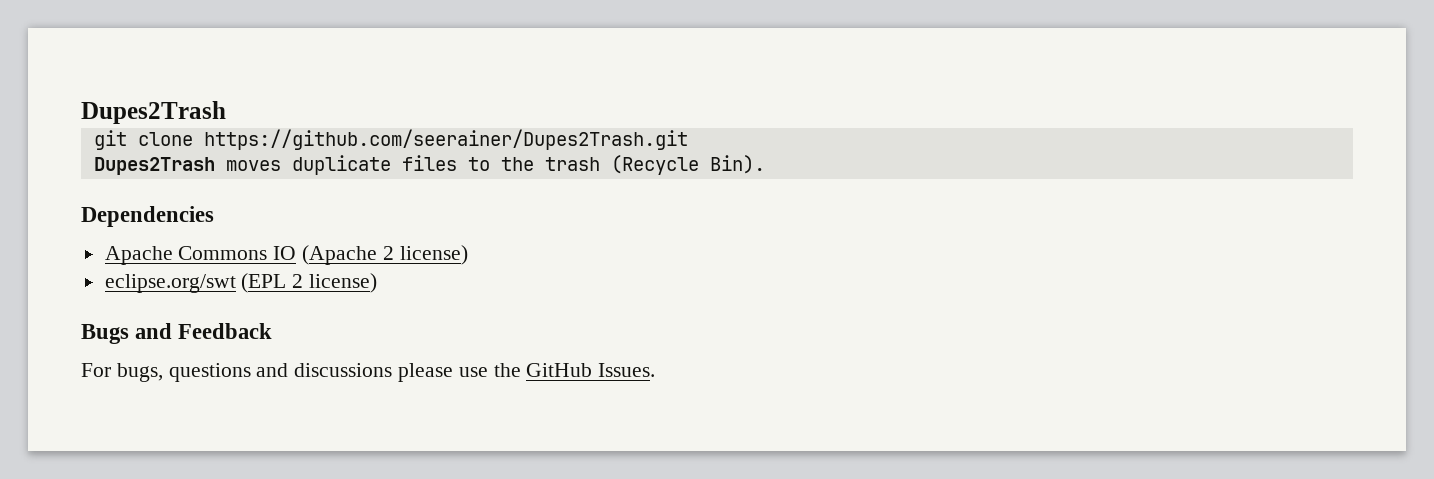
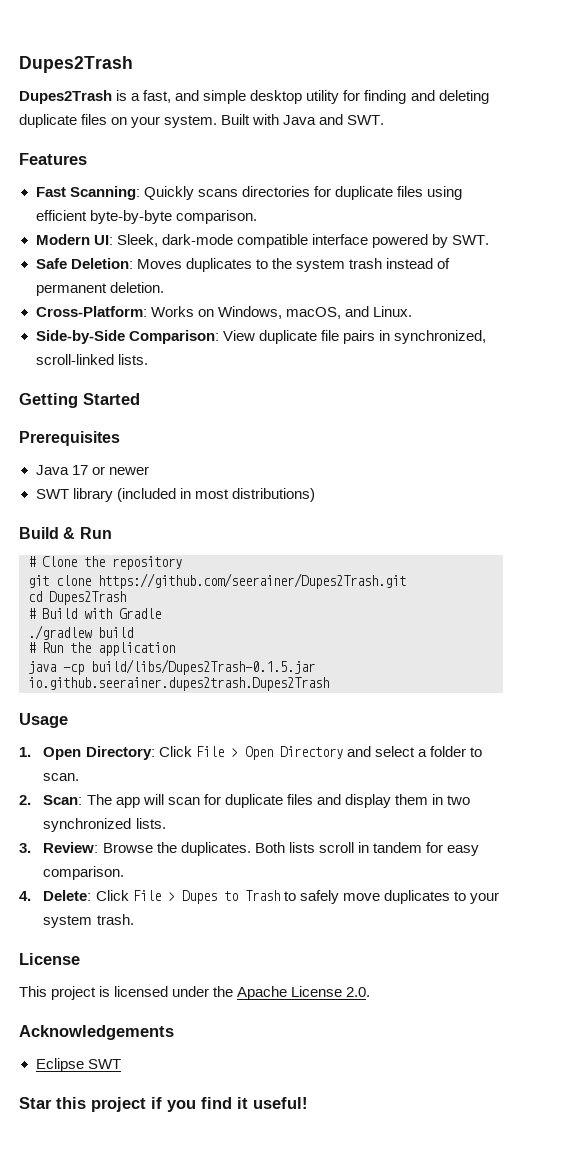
[81,101,226,124] Dupes2Trash -> [19,56,133,73] [19,90,489,104] [19,114,385,128] [19,153,87,165] [35,186,462,200] [35,210,257,224] [35,234,489,248] [35,258,450,272] [35,282,164,296] [35,306,412,319] [35,330,486,344] [35,354,148,365] [19,393,140,408] [19,431,120,446] [35,465,149,475] [35,488,315,502] [19,527,112,539] [28,556,182,570] Dupes2Trash // Dupes2Trash is a fast, and simple desktop utility for finding and deleting duplicate files on your system. Built with Java and SWT. // Features // Fast Scanning: Quickly scans directories for duplicate files using efficient byte-by-byte comparison. // Modern UI: Sleek, dark-mode compatible interface powered by SWT. // Safe Deletion: Moves duplicates to the system trash instead of permanent deletion. // Cross-Platform: Works on Windows, macOS, and Linux. // Side-by-Side Comparison: View duplicate file pairs in synchronized, scroll-linked lists. // Getting Started // Prerequisites // Java 17 or newer // SWT library (included in most distributions) // Build & Run // # Clone the repository
[93,155,765,175] [81,206,214,227] [104,245,468,265] [104,273,378,293] [81,323,273,344] [81,363,656,382] Dupes2Trash moves duplicate files to the trash (Recycle Bin). // Dependencies // Apache Commons IO (Apache 2 license) // eclipse.org/swt (EPL 2 license) // Bugs and Feedback // For bugs, questions and discussions please use the GitHub Issues. -> [28,591,126,605] [28,608,161,619] [28,625,133,640] [28,642,175,656] [28,659,315,675] [28,677,329,691] [19,713,68,728] [19,746,482,760] [43,773,80,781] [19,794,471,808] [43,818,166,832] [19,842,479,856] [43,866,125,880] [19,890,499,904] [43,914,134,928] [19,953,80,965] [19,986,371,1000] [19,1025,174,1040] [35,1058,121,1072] [19,1097,308,1112] cd Dupes2Trash // # Build with Gradle // ./gradlew build // # Run the application // java -cp build/libs/Dupes2Trash-0.1.5.jar io.github.seerainer.dupes2trash.Dupes2Trash // Usage // 1. Open Directory: Click File > Open Directory and select a folder to scan. // 2. Scan: The app will scan for duplicate files and display them in two synchronized lists. // 3. Review: Browse the duplicates. Both lists scroll in tandem for easy comparison. // 4. Delete: Click File > Dupes to Trash to safely move duplicates to your system trash. // License // This project is licensed under the Apache License 2.0. // Acknowledgements // Eclipse SWT // Star this project if you find it useful!

